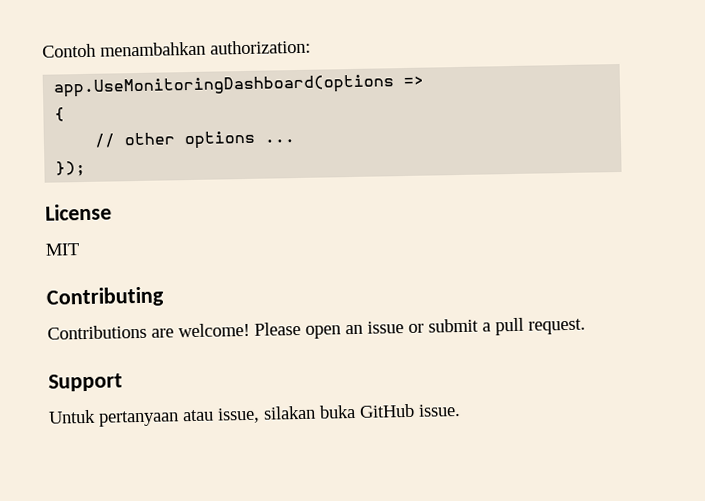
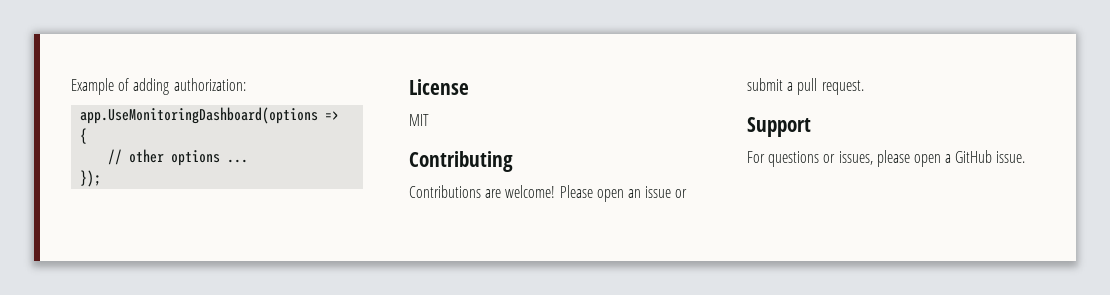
[42,41,206,58] Contoh menambahkan -> [71,78,170,95] Example of adding
[48,404,356,427] Untuk pertanyaan atau issue, silakan buka -> [747,150,952,167] For questions or issues, please open a

